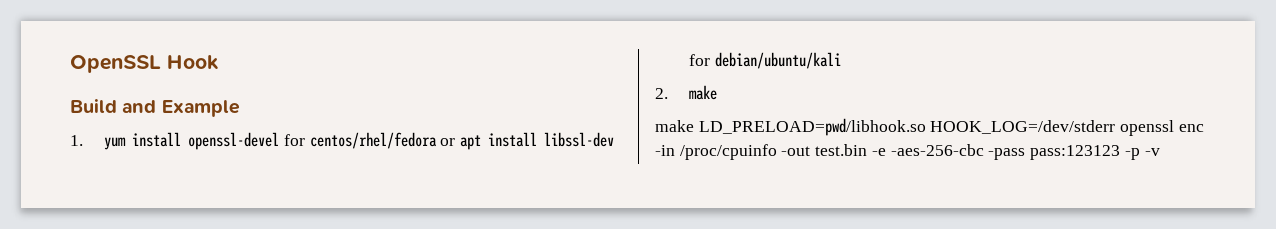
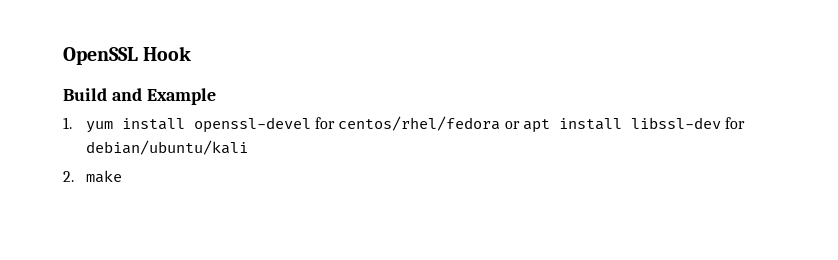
[655,118,1204,136] [655,144,1160,160] // make LD_PRELOAD=pwd/libhook.so HOOK_LOG=/dev/stderr openssl enc -in /proc/cpuinfo -out test.bin -e -aes-256-cbc -pass pass:123123 -p -v -> (123, 176) none

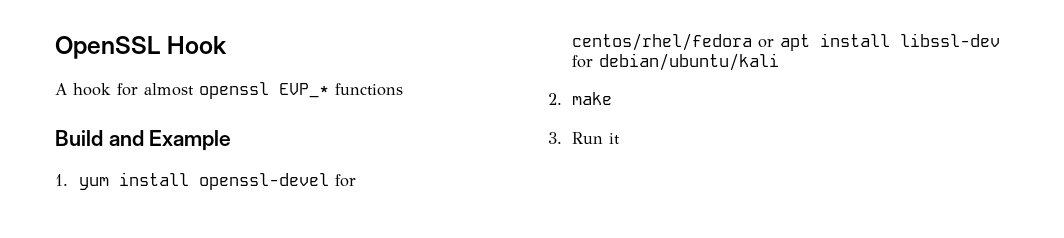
(192, 53) none -> [55,82,403,99] // A hook for almost openssl EVP_* functions
(123, 176) none -> [548,132,621,144] // 3. Run it

